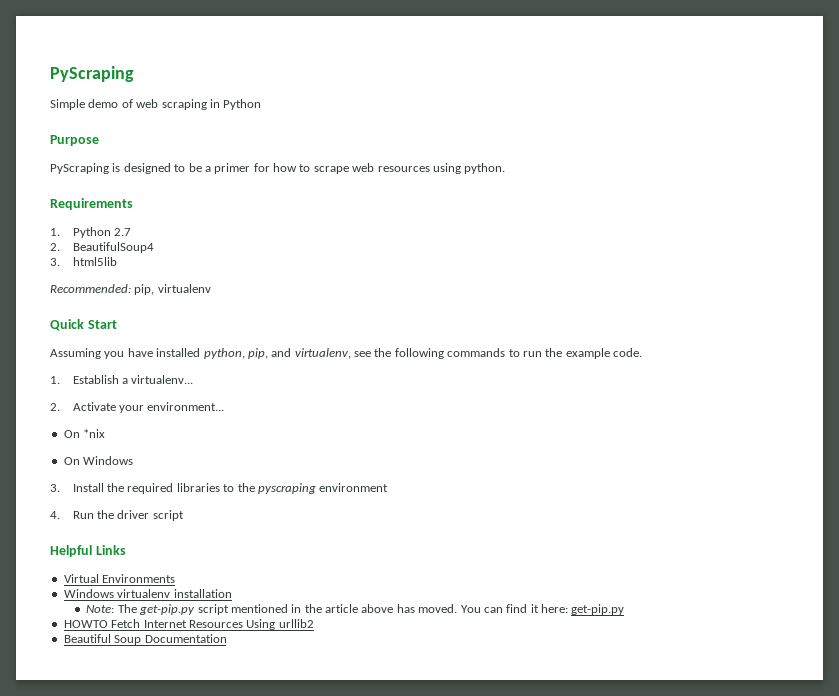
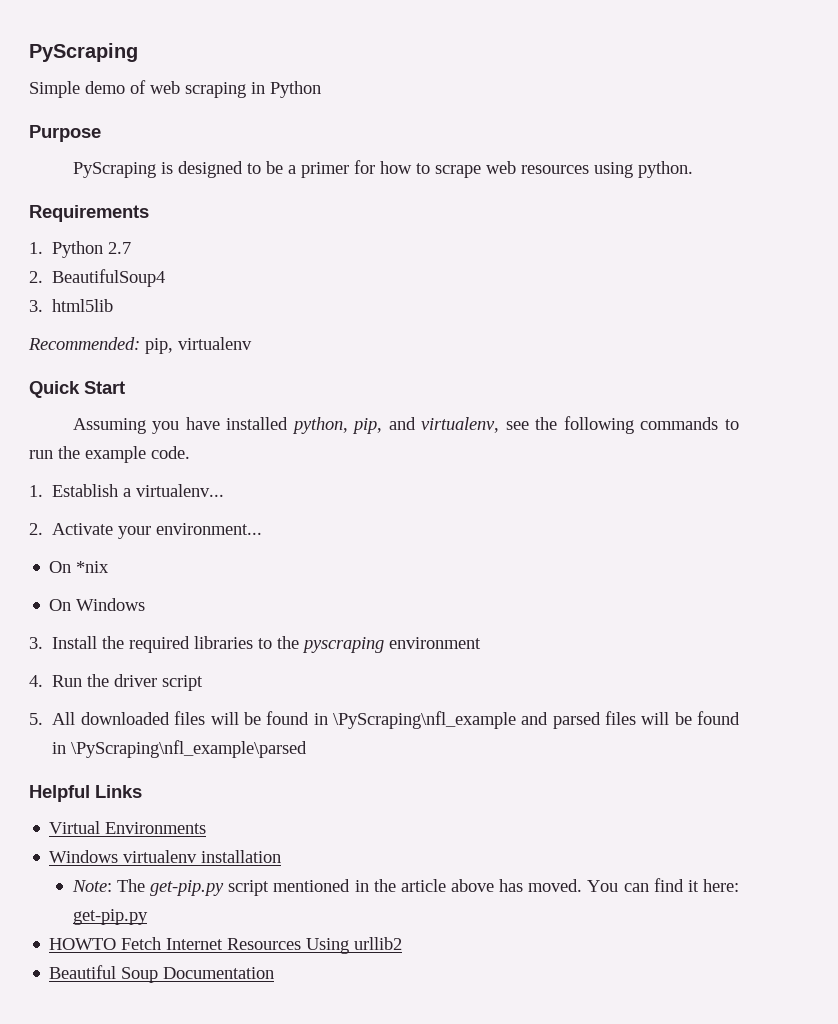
(184, 515) none -> [29,711,740,729] [52,740,308,758] // 5. All downloaded files will be found in \PyScraping\nfl_example and parsed files will be found in \PyScraping\nfl_example\parsed

